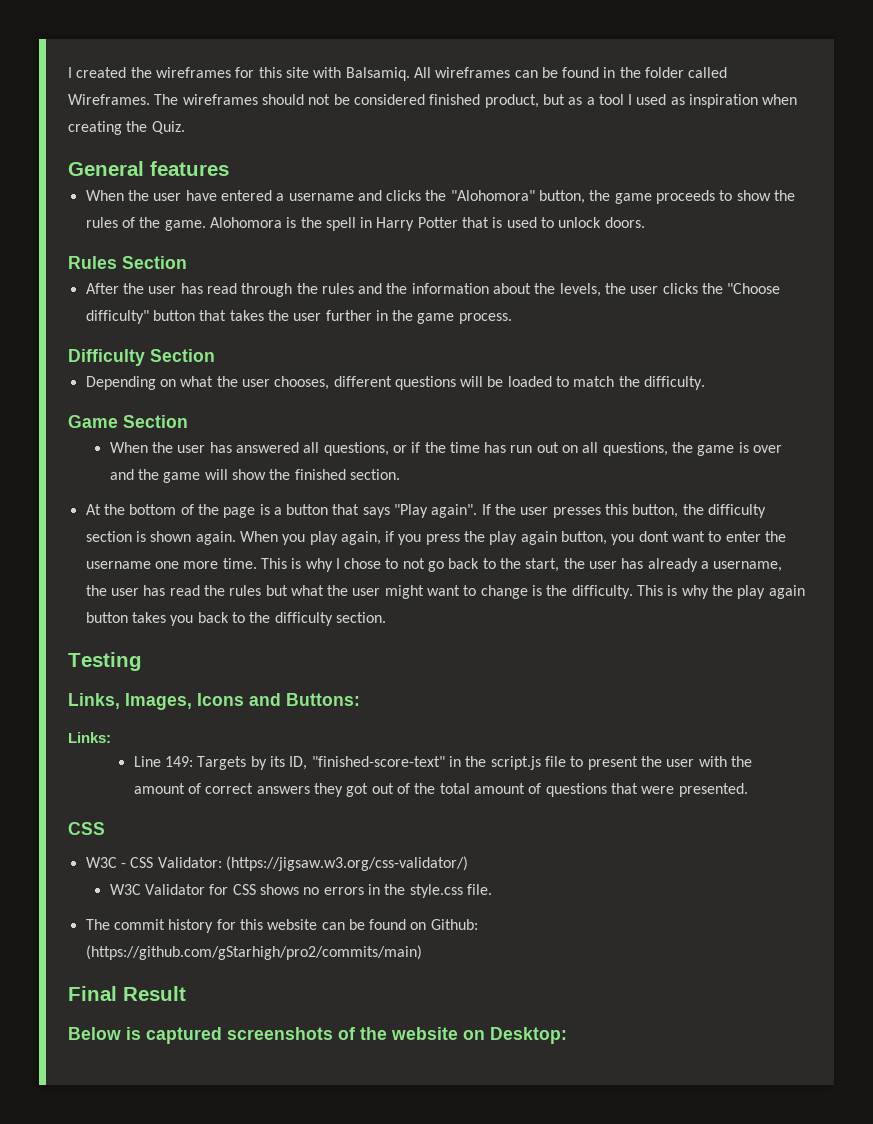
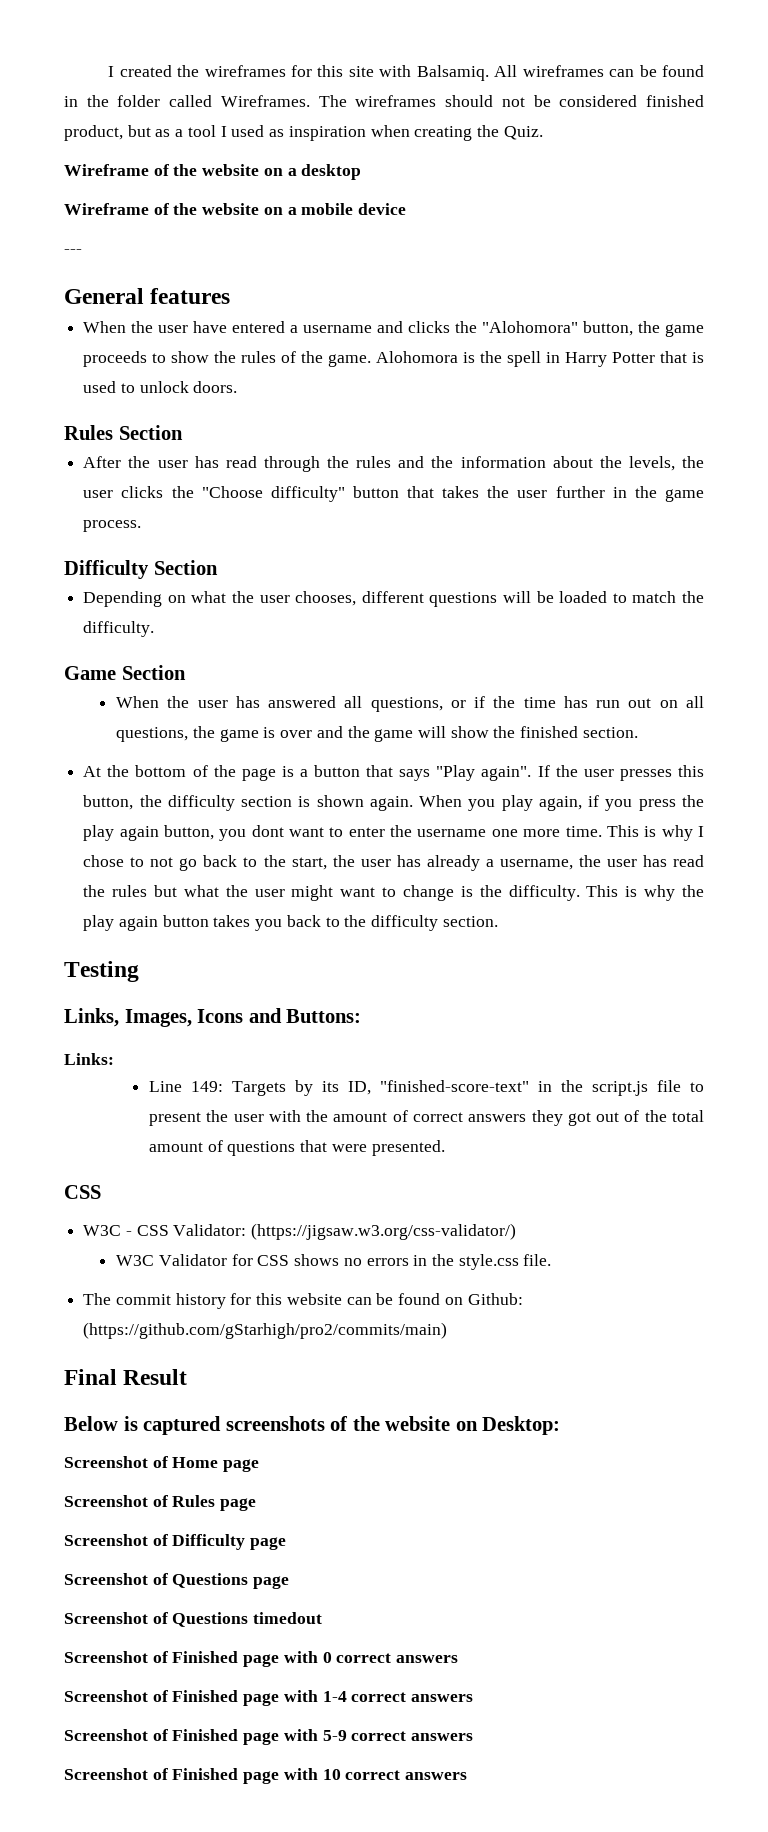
(185, 127) none -> [64,164,362,180] [64,203,407,215] [64,249,82,254] // Wireframe of the website on a desktop // Wireframe of the website on a mobile device // ---
(567, 1035) none -> [64,1456,260,1472] [64,1495,257,1511] [64,1534,287,1550] [64,1573,290,1589] [64,1612,323,1627] [64,1651,459,1667] [64,1690,474,1706] [64,1729,474,1745] [64,1768,468,1784] // Screenshot of Home page // Screenshot of Rules page // Screenshot of Difficulty page // Screenshot of Questions page // Screenshot of Questions timedout // Screenshot of Finished page with 0 correct answers // Screenshot of Finished page with 1-4 correct answers // Screenshot of Finished page with 5-9 correct answers // Screenshot of Finished page with 10 correct answers

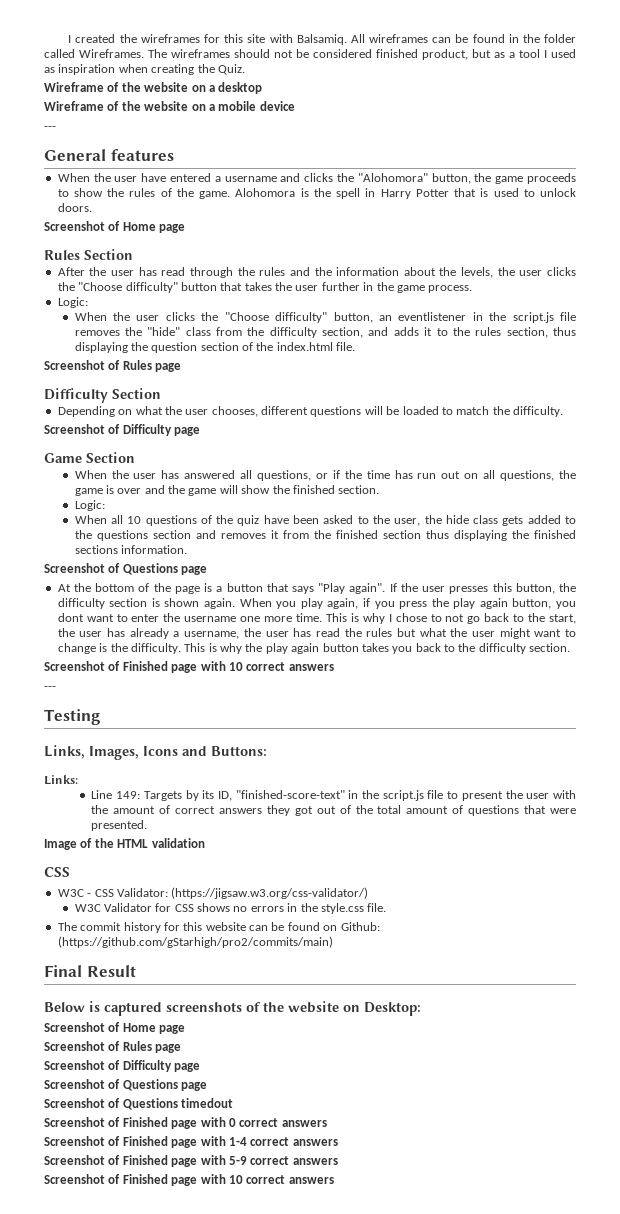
(238, 387) none -> [44,221,186,233] // Screenshot of Home page
(142, 526) none -> [57,297,88,308] [74,312,577,323] [74,327,576,338] [74,342,356,353] [44,360,182,372] // Logic: // When the user clicks the "Choose difficulty" button, an eventlistener in the script.js file removes the "hide" class from the difficulty section, and adds it to the rules section, thus displaying the question section of the index.html file. // Screenshot of Rules page
(155, 629) none -> [44,424,201,436] // Screenshot of Difficulty page
(638, 732) none -> [74,500,105,511] [74,515,576,526] [74,530,576,541] [74,545,187,554] [44,563,208,575] // Logic: // When all 10 questions of the quiz have been asked to the user, the hide class gets added to the questions section and removes it from the finished section thus displaying the finished sections information. // Screenshot of Questions page
(498, 921) none -> [44,661,334,673] [44,686,56,690] // Screenshot of Finished page with 10 correct answers // ---
(445, 1148) none -> [44,838,205,850] // Image of the HTML validation

